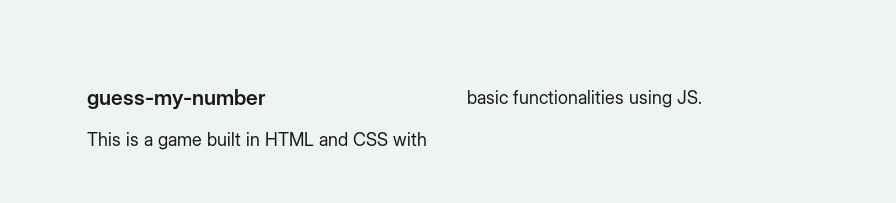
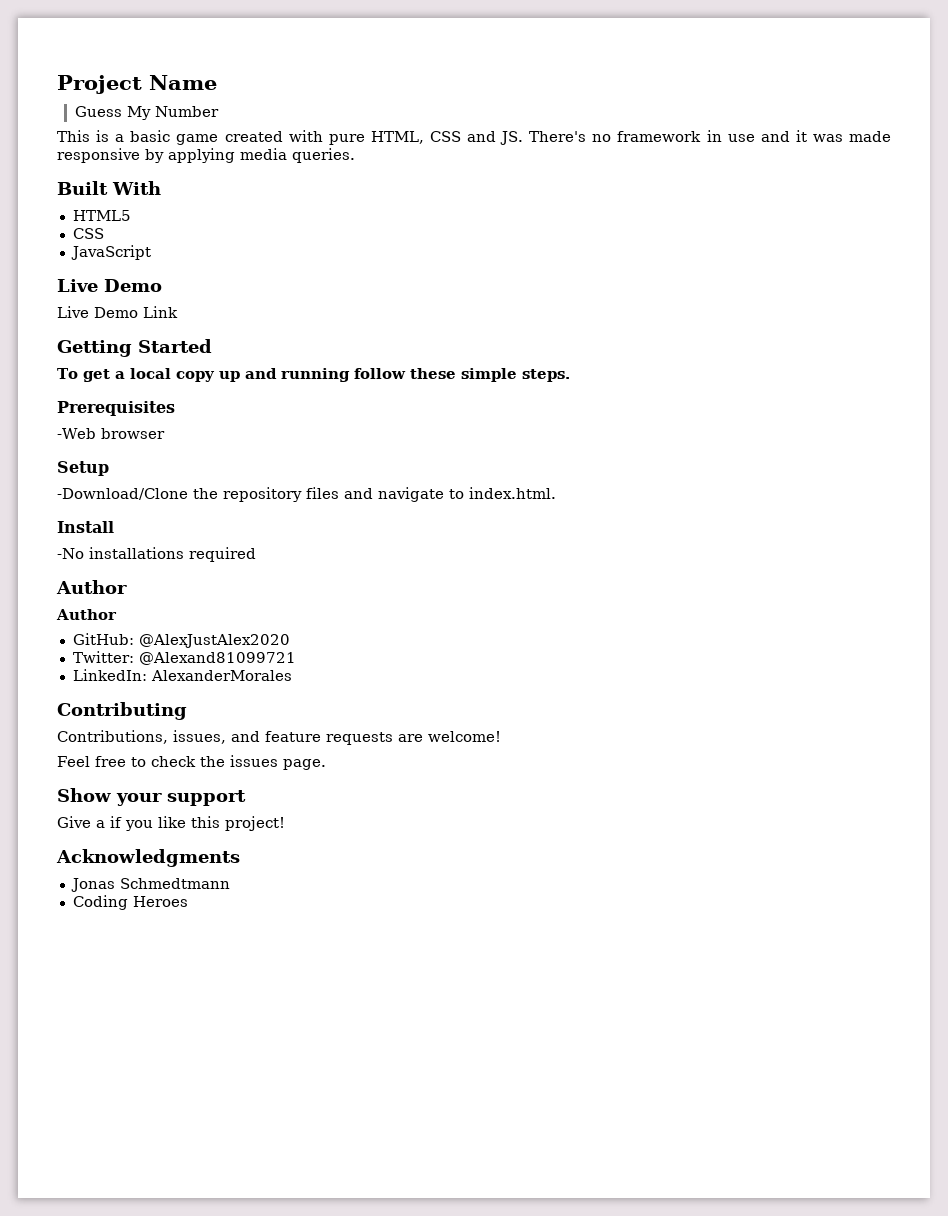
[87,89,266,110] [87,132,427,150] [467,90,702,108] guess-my-number // This is a game built in HTML and CSS with basic functionalities using JS. -> [57,75,217,94] [74,106,219,120] [57,130,892,145] [57,148,355,163] [57,181,161,195] [72,210,131,221] [72,228,104,239] [70,245,151,260] [57,279,162,292] [57,306,178,318] [57,339,212,357] [57,368,570,382] [57,401,175,416] [57,428,165,439] [57,461,109,476] [57,487,556,502] [57,521,114,533] [57,547,256,562] [56,580,127,594] [56,609,117,620] [72,633,290,648] [72,651,296,665] [72,669,292,681] [57,702,187,720] [57,730,501,745] [57,755,326,770] [57,788,246,806] [57,816,285,831] [56,849,240,867] [70,878,230,892] [72,895,188,910] Project Name // Guess My Number // This is a basic game created with pure HTML, CSS and JS. There's no framework in use and it was made responsive by applying media queries. // Built With // HTML5 // CSS // JavaScript // Live Demo // Live Demo Link // Getting Started // To get a local copy up and running follow these simple steps. // Prerequisites // -Web browser // Setup // -Download/Clone the repository files and navigate to index.html. // Install // -No installations required // Author // Author // GitHub: @AlexJustAlex2020 // Twitter: @Alexand81099721 // LinkedIn: AlexanderMorales // Contributing // Contributions, issues, and feature requests are welcome! // Feel free to check the issues page. // Show your support // Give a if you like this project! // Acknowledgments // Jonas Schmedtmann // Coding Heroes

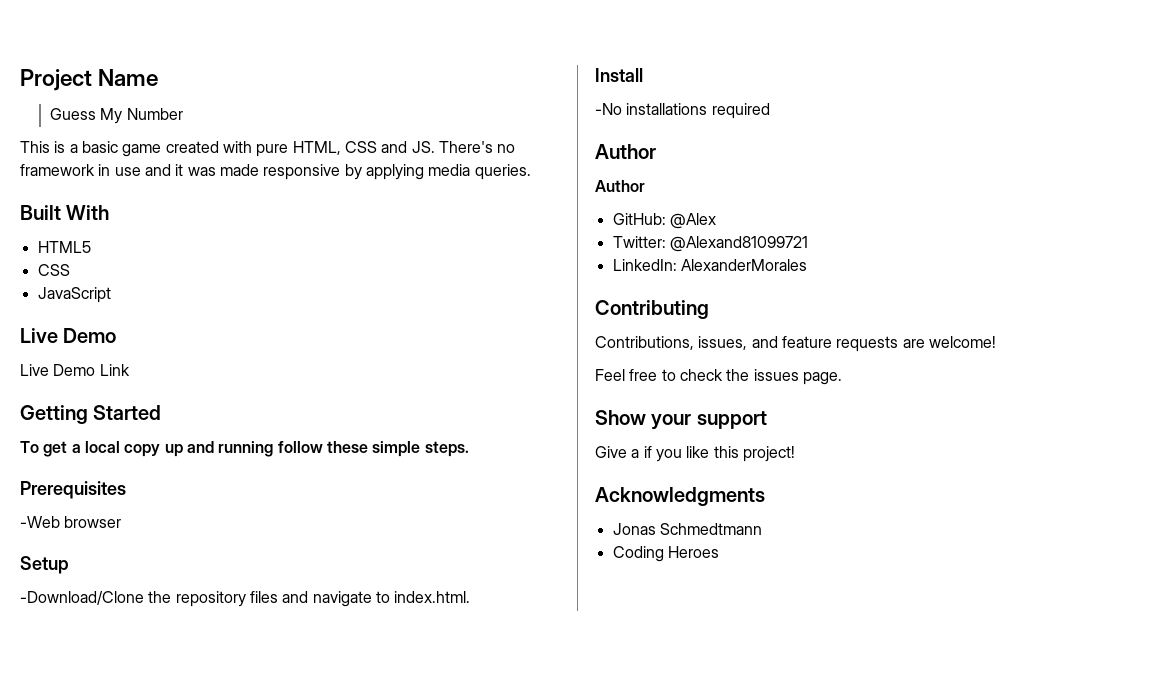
[138,634,290,648] @AlexJustAlex2020 -> [669,213,716,229] @Alex

